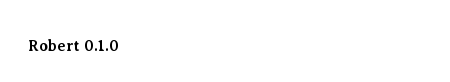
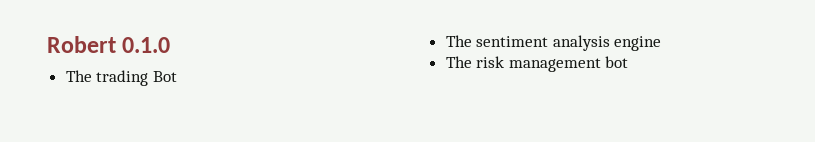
(120, 45) none -> [65,70,177,86] [445,35,662,51] [445,56,629,72] // The trading Bot // The sentiment analysis engine // The risk management bot

